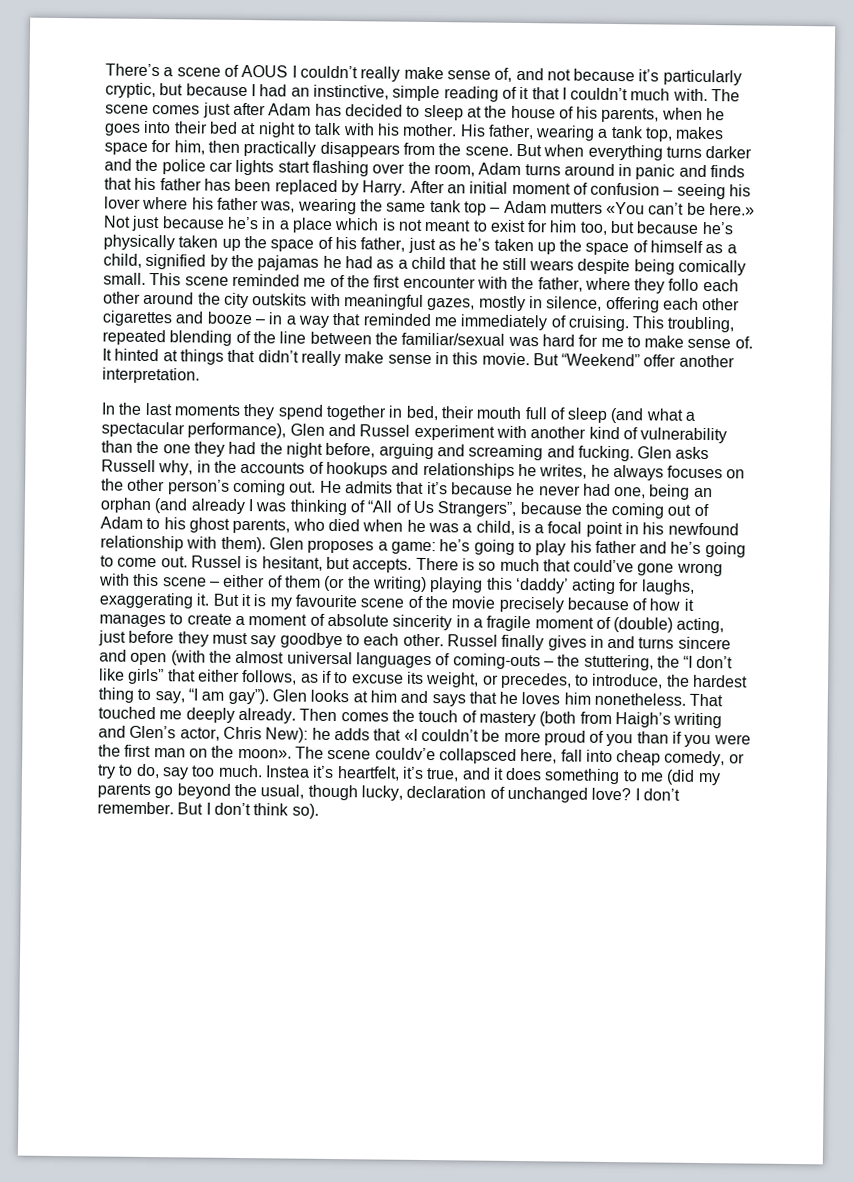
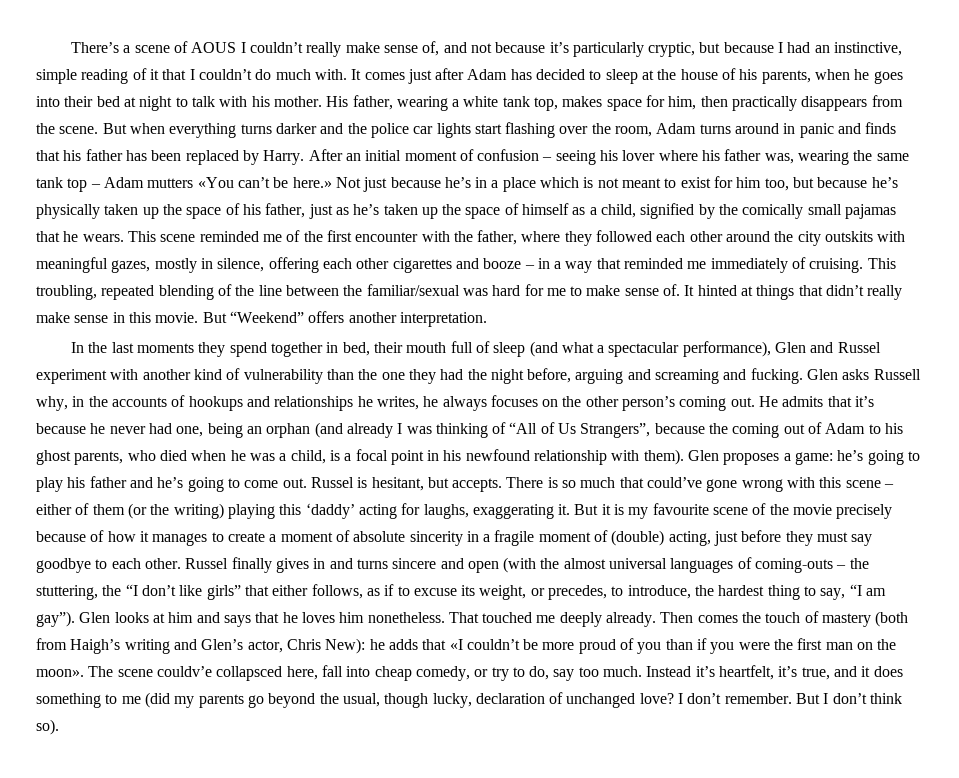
(629, 94) none -> [255,69,272,80] do
[711,89,741,102] [105,104,149,114] The scene -> [351,69,362,80] It
(609, 133) none -> [463,96,499,107] white
[257,255,747,276] [103,272,146,285] pajamas he had as a child that he still wears despite being comically small. -> [742,204,897,219] [36,231,124,242] comically small pajamas that he wears.
[668,278,700,291] follo -> [596,230,653,242] followed
[643,354,677,367] offer -> [308,311,345,323] offers
[264,765,310,778] Instea -> [646,666,692,677] Instead

